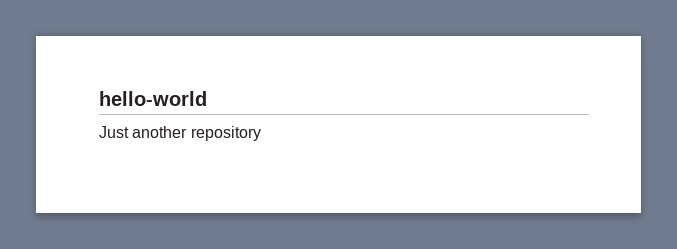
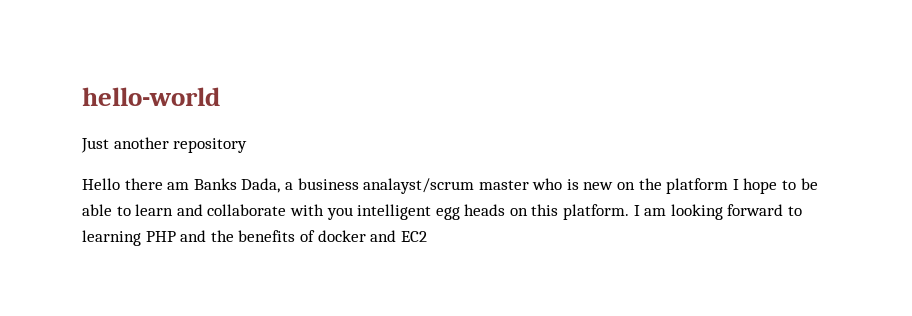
(261, 133) none -> [82,178,818,194] [82,204,803,220] [82,230,427,246] // Hello there am Banks Dada, a business analayst/scrum master who is new on the platform I hope to be able to learn and collaborate with you intelligent egg heads on this platform. I am looking forward to learning PHP and the benefits of docker and EC2

